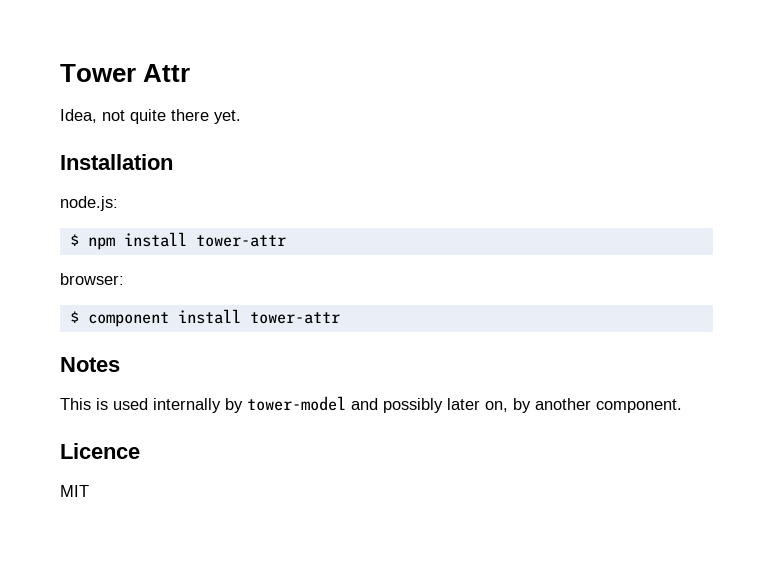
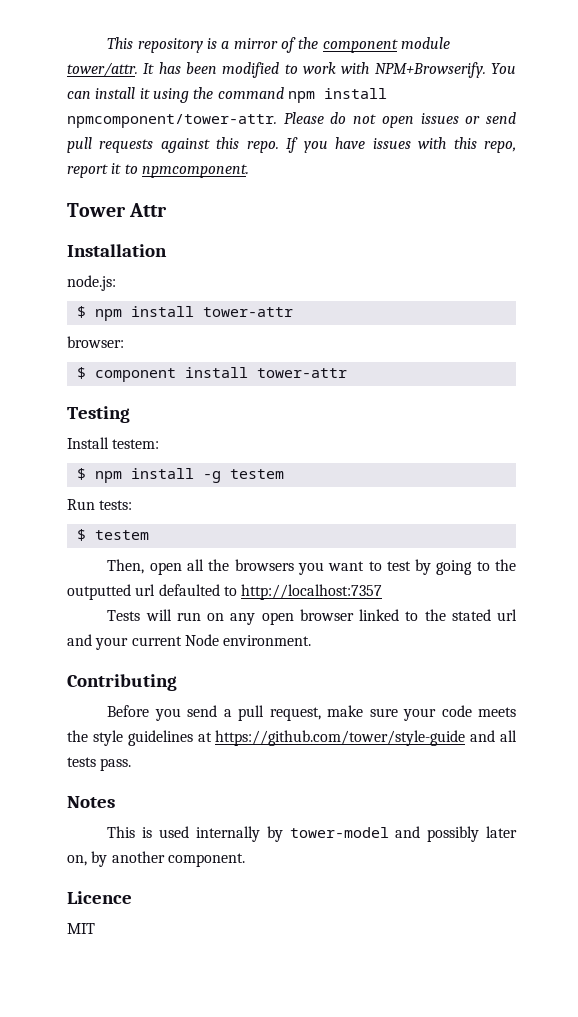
[60,64,191,82] [60,109,241,124] Tower Attr // Idea, not quite there yet. -> [107,37,450,53] [67,62,516,78] [67,87,387,103] [67,112,516,128] [67,137,516,153] [67,163,249,178] [67,203,168,217] This repository is a mirror of the component module tower/attr. It has been modified to work with NPM+Browserify. You can install it using the command npm install npmcomponent/tower-attr. Please do not open issues or send pull requests against this repo. If you have issues with this repo, report it to npmcomponent. // Tower Attr
(340, 318) none -> [67,406,130,423] [67,437,160,449] [76,468,284,483] [67,499,133,510] [76,529,149,541] [107,559,517,575] [67,584,383,600] [107,609,517,625] [67,634,312,650] [67,674,177,691] [107,705,516,721] [67,730,517,746] [67,757,132,771] // Testing // Install testem: // $ npm install -g testem // Run tests: // $ testem // Then, open all the browsers you want to test by going to the outputted url defaulted to http://localhost:7357 // Tests will run on any open browser linked to the stated url and your current Node environment. // Contributing // Before you send a pull request, make sure your code meets the style guidelines at https://github.com/tower/style-guide and all tests pass.

